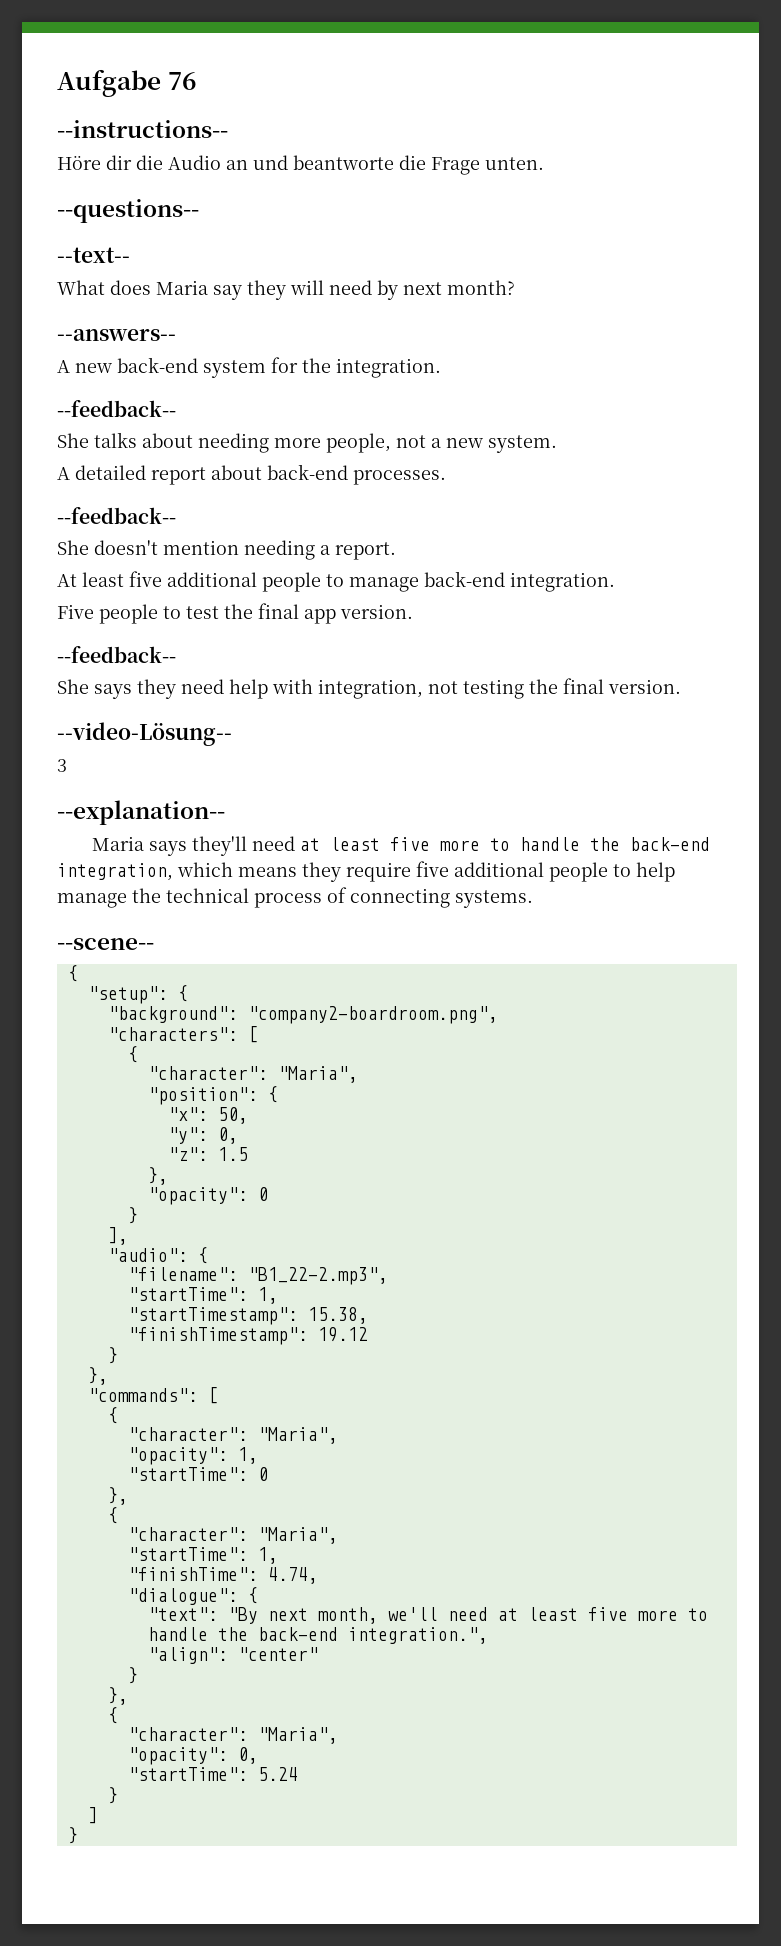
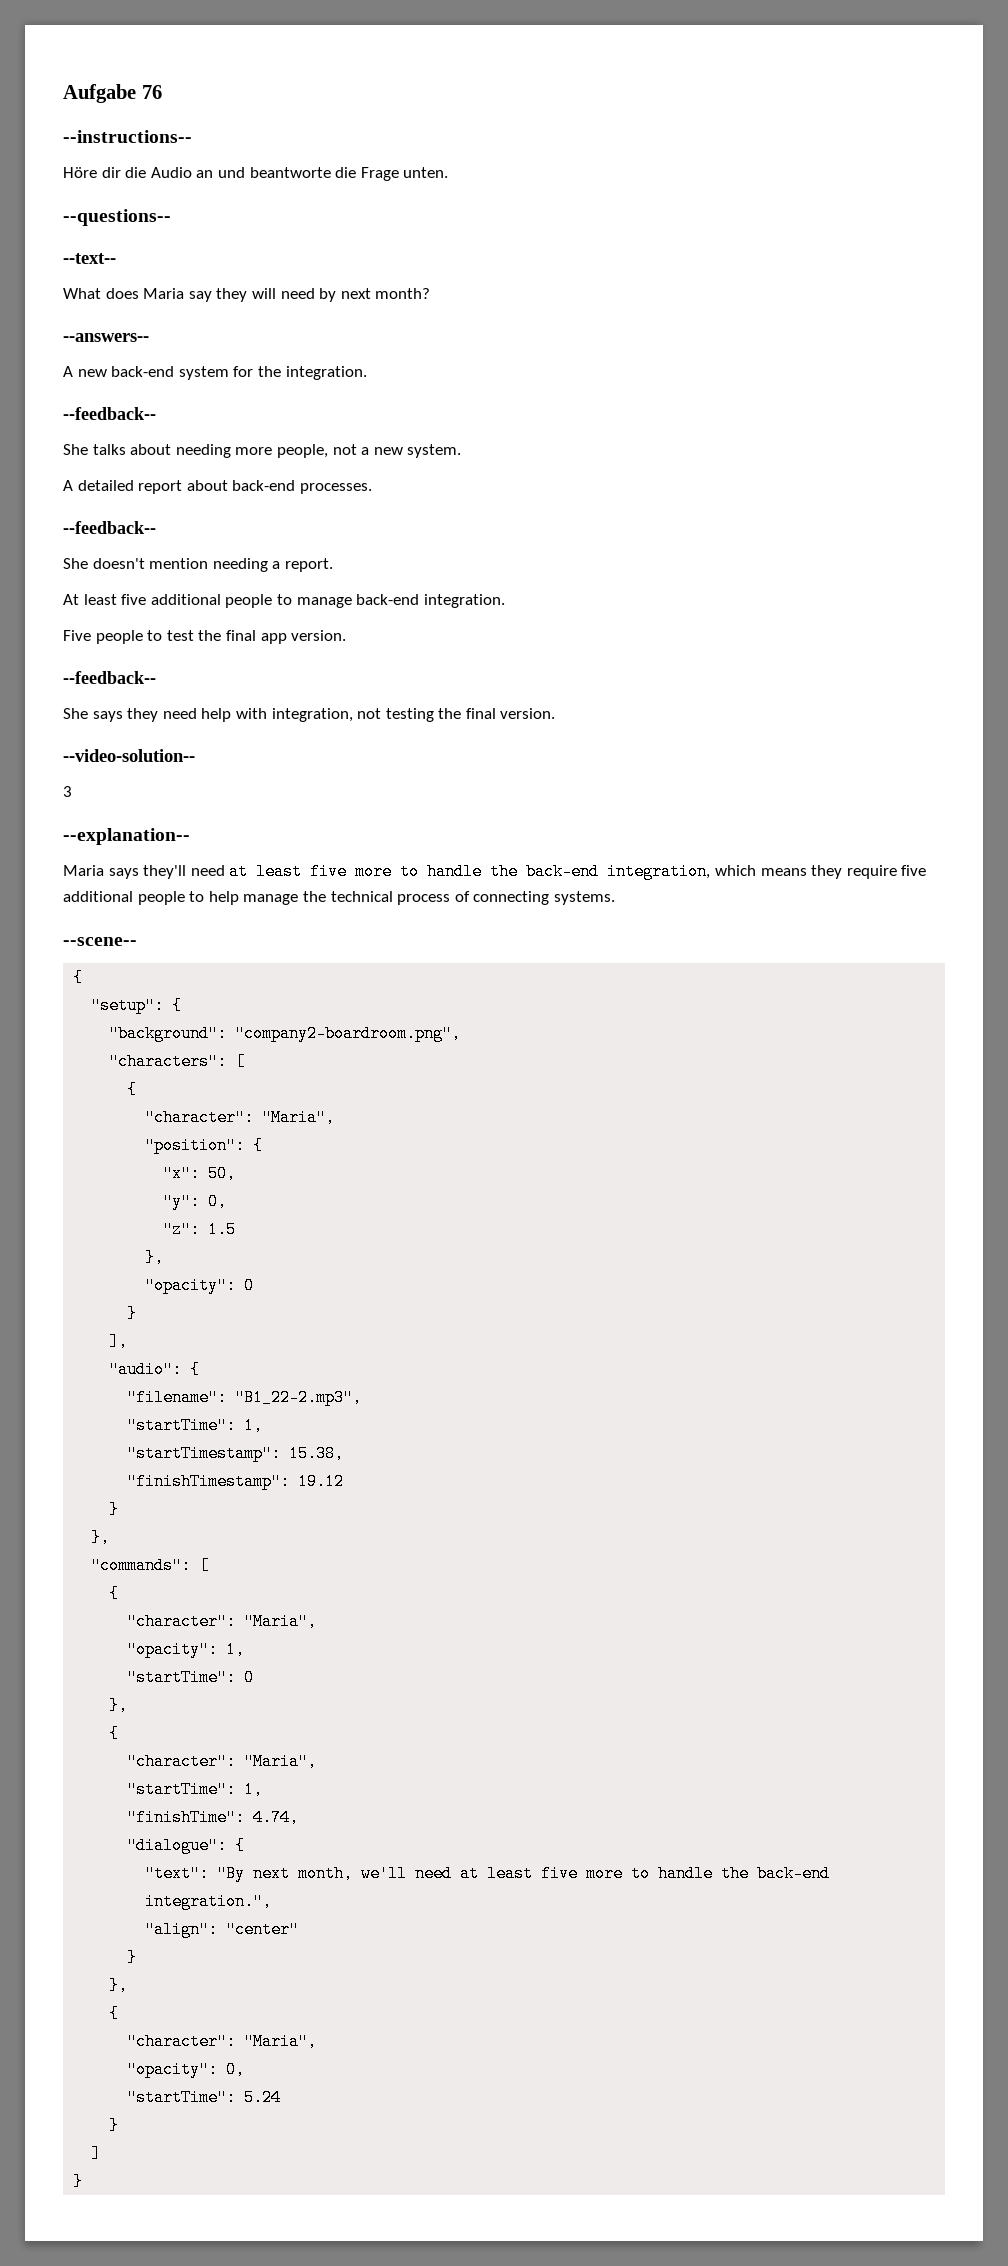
[57,722,232,746] --video-Lösung-- -> [63,749,195,762] --video-solution--

